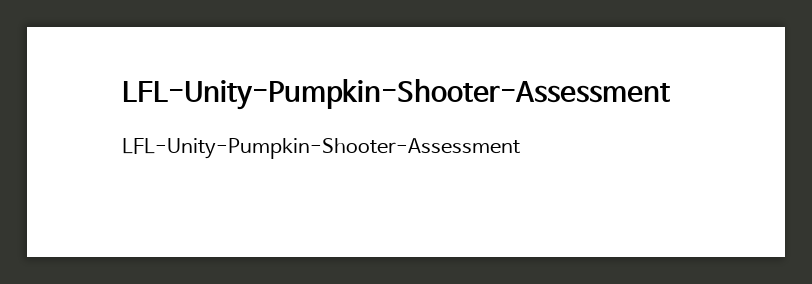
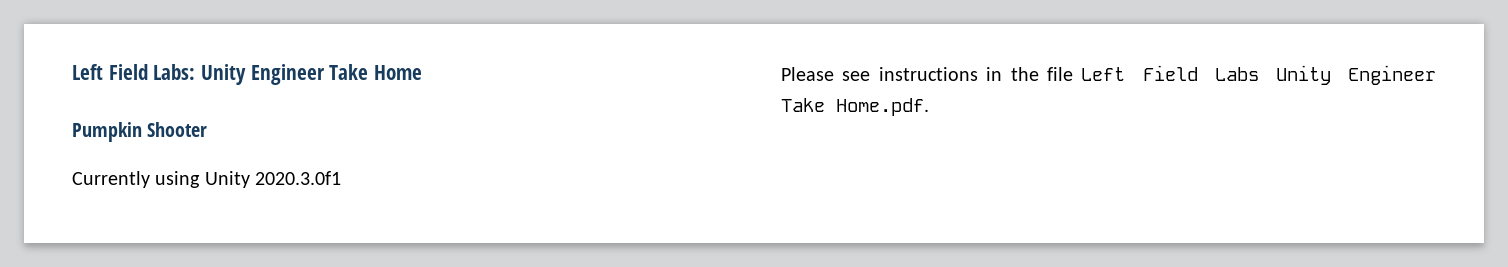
[122,79,670,110] [122,138,520,159] LFL-Unity-Pumpkin-Shooter-Assessment // LFL-Unity-Pumpkin-Shooter-Assessment -> [72,64,423,85] [72,122,208,142] [72,171,342,188] [781,65,1436,85] [781,98,929,116] Left Field Labs: Unity Engineer Take Home // Pumpkin Shooter // Currently using Unity 2020.3.0f1 // Please see instructions in the file Left Field Labs Unity Engineer Take Home.pdf.

